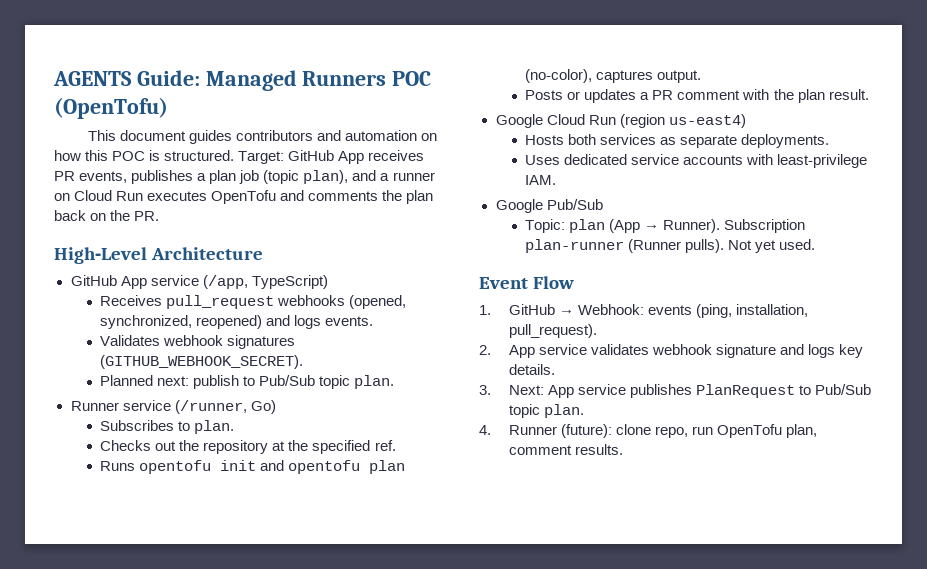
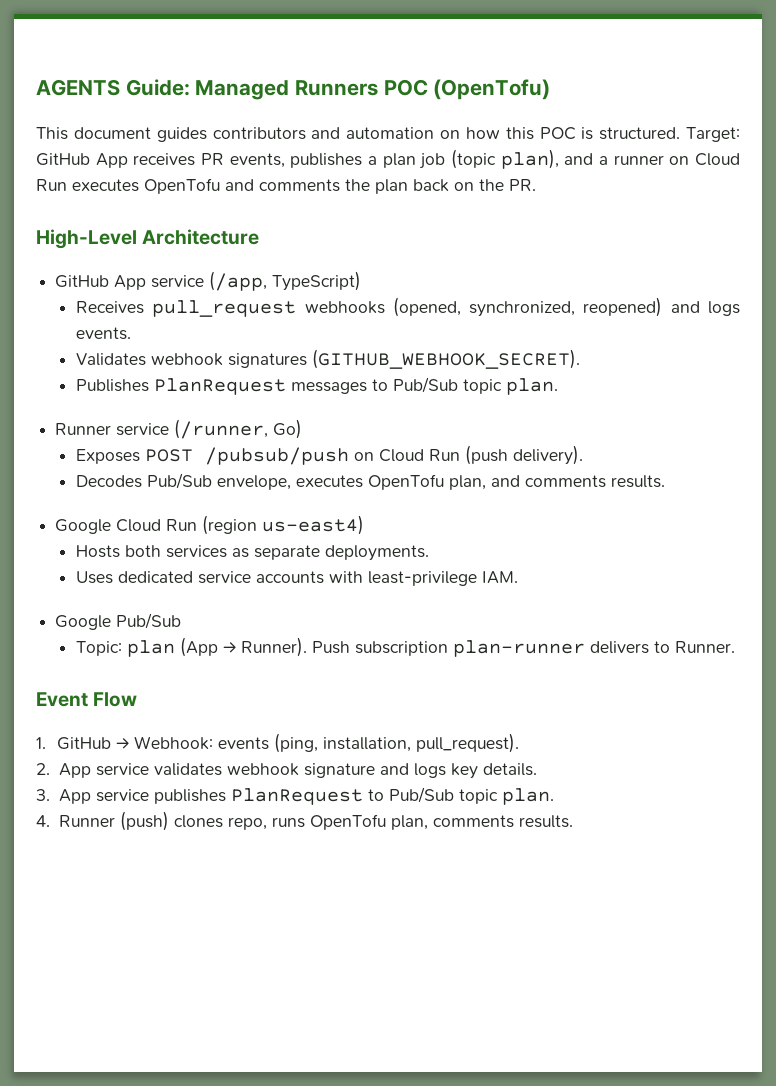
[100,375,240,389] Planned next: publish -> [76,378,368,395] Publishes PlanRequest messages
[100,420,235,434] [100,440,396,454] [100,460,406,474] [525,69,702,83] [525,89,869,103] Subscribes to plan. // Checks out the repository at the specified ref. // Runs opentofu init and opentofu plan (no-color), captures output. // Posts or updates a PR comment with the plan result. -> [76,445,584,465] [76,473,666,490] Exposes POST /pubsub/push on Cloud Run (push delivery). // Decodes Pub/Sub envelope, executes OpenTofu plan, and comments results.
[724,219,806,233] [525,239,816,253] Subscription plan-runner (Runner pulls). Not yet used. -> [312,640,736,657] Push subscription plan-runner delivers to Runner.
[508,385,544,395] Next: -> (50, 795) none
[560,424,817,438] [508,445,572,455] (future): clone repo, run OpenTofu plan, comment -> [119,811,514,831] (push) clones repo, runs OpenTofu plan, comments

